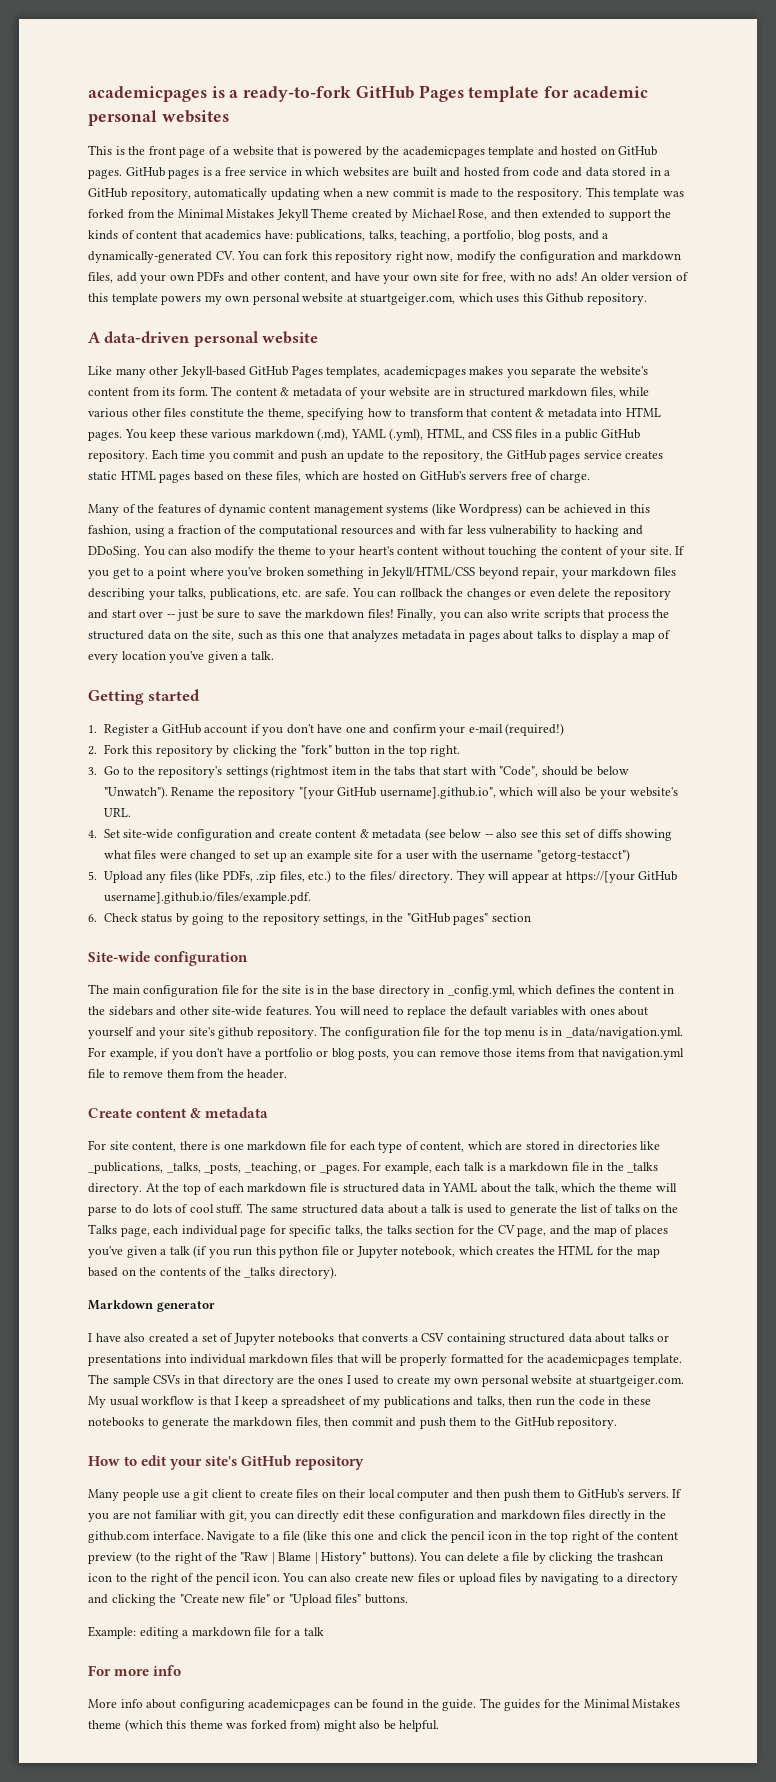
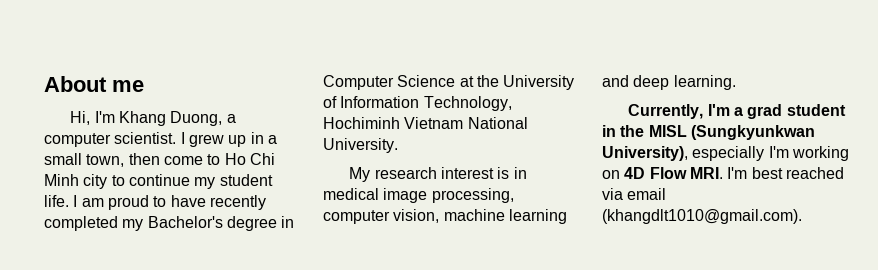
[88,85,648,102] [88,110,229,126] [88,145,658,158] [88,167,671,179] [88,187,684,200] [88,208,672,221] [88,230,609,242] [88,251,681,263] [88,271,689,284] [88,293,647,305] [88,331,319,347] [88,366,649,378] [88,386,650,399] [88,407,661,420] [88,428,641,441] [88,449,664,462] [88,470,590,483] [88,503,650,516] [88,525,643,537] [88,546,686,558] [88,566,676,579] [88,588,672,600] [88,608,670,621] [88,630,672,642] [88,651,274,663] [88,689,201,705] [88,723,565,736] [88,744,461,757] [88,765,629,778] [103,786,678,799] [103,808,131,817] [88,828,673,841] [103,849,630,862] [88,870,678,883] [103,892,311,904] [88,913,531,925] [88,951,249,966] [88,984,675,997] [88,1006,649,1018] [88,1026,683,1039] [88,1047,685,1060] [88,1069,288,1079] [88,1107,269,1118] [88,1140,661,1153] [88,1161,659,1174] [88,1183,677,1195] [88,1203,678,1216] [88,1224,668,1237] [88,1245,660,1258] [88,1266,337,1279] [88,1300,215,1312] [88,1333,670,1345] [88,1354,682,1366] [88,1374,685,1387] [88,1396,651,1408] [88,1417,618,1429] [88,1455,365,1470] [88,1489,683,1501] [88,1510,666,1522] [88,1530,679,1543] [88,1551,664,1564] [88,1573,678,1585] [88,1594,408,1606] [88,1626,324,1639] [88,1665,182,1676] [88,1698,681,1711] [88,1719,440,1732] academicpages is a ready-to-fork GitHub Pages template for academic personal websites // This is the front page of a website that is powered by the academicpages template and hosted on GitHub pages. GitHub pages is a free service in which websites are built and hosted from code and data stored in a GitHub repository, automatically updating when a new commit is made to the respository. This template was forked from the Minimal Mistakes Jekyll Theme created by Michael Rose, and then extended to support the kinds of content that academics have: publications, talks, teaching, a portfolio, blog posts, and a dynamically-generated CV. You can fork this repository right now, modify the configuration and markdown files, add your own PDFs and other content, and have your own site for free, with no ads! An older version of this template powers my own personal website at stuartgeiger.com, which uses this Github repository. // A data-driven personal website // Like many other Jekyll-based GitHub Pages templates, academicpages makes you separate the website's content from its form. The content & metadata of your website are in structured markdown files, while various other files constitute the theme, specifying how to transform that content & metadata into HTML pages. You keep these various markdown (.md), YAML (.yml), HTML, and CSS files in a public GitHub repository. Each time you commit and push an update to the repository, the GitHub pages service creates static HTML pages based on these files, which are hosted on GitHub's servers free of charge. // Many of the features of dynamic content management systems (like Wordpress) can be achieved in this fashion, using a fraction of the computational resources and with far less vulnerability to hacking and DDoSing. You can also modify the theme to your heart's content without touching the content of your site. If you get to a point where you've broken something in Jekyll/HTML/CSS beyond repair, your markdown files describing your talks, publications, etc. are safe. You can rollback the changes or even delete the repository and start over -- just be sure to save the markdown files! Finally, you can also write scripts that process the structured data on the site, such as this one that analyzes metadata in pages about talks to display a map of every location you've given a talk. // Getting started // 1. Register a GitHub account if you don't have one and confirm your e-mail (required!) // 2. Fork this repository by clicking the "fork" button in the top right. // 3. Go to the repository's settings (rightmost item in the tabs that start with "Code", should be below "Unwatch"). Rename the repository "[your GitHub username].github.io", which will also be your website's URL. // 4. Set site-wide configuration and create content & metadata (see below -- also see this set of diffs showing what files were changed to set up an example site for a user with the username "getorg-testacct") // 5. Upload any files (like PDFs, .zip files, etc.) to the files/ directory. They will appear at https://[your GitHub username].github.io/files/example.pdf. // 6. Check status by going to the repository settings, in the "GitHub pages" section // Site-wide configuration // The main configuration file for the site is in the base directory in _config.yml, which defines the content in the sidebars and other site-wide features. You will need to replace the default variables with ones about yourself and your site's github repository. The configuration file for the top menu is in _data/navigation.yml. For example, if you don't have a portfolio or blog posts, you can remove those items from that navigation.yml file to remove them from the header. // Create content & metadata // For site content, there is one markdown file for each type of content, which are stored in directories like _publications, _talks, _posts, _teaching, or _pages. For example, each talk is a markdown file in the _talks directory. At the top of each markdown file is structured data in YAML about the talk, which the theme will parse to do lots of cool stuff. The same structured data about a talk is used to generate the list of talks on the Talks page, each individual page for specific talks, the talks section for the CV page, and the map of places you've given a talk (if you run this python file or Jupyter notebook, which creates the HTML for the map based on the contents of the _talks directory). // Markdown generator // I have also created a set of Jupyter notebooks that converts a CSV containing structured data about talks or presentations into individual markdown files that will be properly formatted for the academicpages template. The sample CSVs in that directory are the ones I used to create my own personal website at stuartgeiger.com. My usual workflow is that I keep a spreadsheet of my publications and talks, then run the code in these notebooks to generate the markdown files, then commit and push them to the GitHub repository. // How to edit your site's GitHub repository // Many people use a git client to create files on their local computer and then push them to GitHub's servers. If you are not familiar with git, you can directly edit these configuration and markdown files directly in the github.com interface. Navigate to a file (like this one and click the pencil icon in the top right of the content preview (to the right of the "Raw | Blame | History" buttons). You can delete a file by clicking the trashcan icon to the right of the pencil icon. You can also create new files or upload files by navigating to a directory and clicking the "Create new file" or "Upload files" buttons. // Example: editing a markdown file for a talk // For more info // More info about configuring academicpages can be found in the guide. The guides for the Minimal Mistakes theme (which this theme was forked from) might also be helpful. -> [44,76,144,92] [70,111,236,126] [44,132,277,147] [44,153,275,167] [44,174,273,189] [44,195,266,210] [44,216,295,231] [323,75,575,90] [323,96,512,111] [323,117,528,129] [323,138,398,153] [349,167,527,182] [323,188,514,203] [323,209,567,224] [602,75,736,90] [628,104,846,119] [602,125,815,140] [602,146,849,161] [602,167,844,179] [602,188,667,200] [602,209,802,224] About me // Hi, I'm Khang Duong, a computer scientist. I grew up in a small town, then come to Ho Chi Minh city to continue my student life. I am proud to have recently completed my Bachelor's degree in Computer Science at the University of Information Technology, Hochiminh Vietnam National University. // My research interest is in medical image processing, computer vision, machine learning and deep learning. // Currently, I'm a grad student in the MISL (Sungkyunkwan University), especially I'm working on 4D Flow MRI. I'm best reached via email (khangdlt1010@gmail.com).

